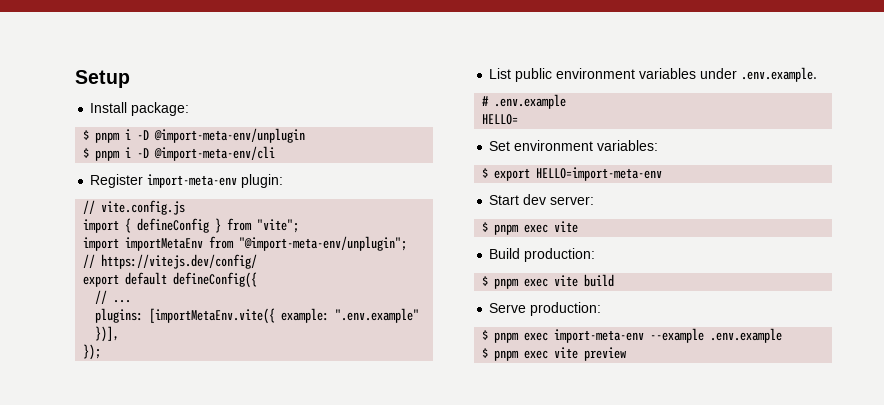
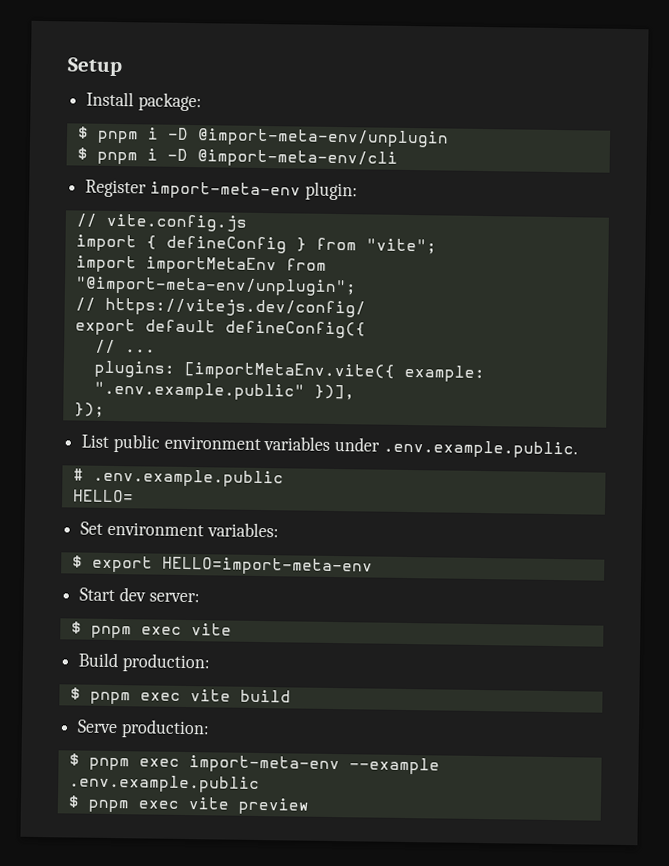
[335,308,420,323] ".env.example" -> [93,381,305,401] ".env.example.public"
[741,67,818,82] .env.example. -> [382,439,578,459] .env.example.public.
[494,94,567,109] .env.example -> [92,468,284,488] .env.example.public
[710,328,783,343] .env.example -> [68,774,260,794] .env.example.public

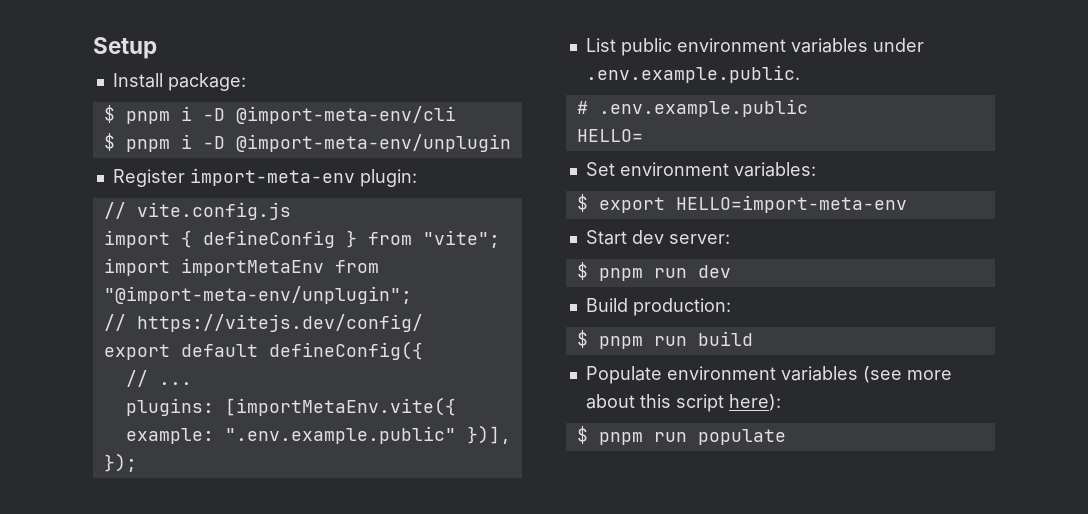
[196,128,449,148] [76,147,398,168] @import-meta-env/unplugin // $ pnpm i -D @import-meta-env/cli -> [235,106,456,124] [103,133,511,152] @import-meta-env/cli // $ pnpm i -D @import-meta-env/unplugin
[140,623,232,636] exec vite -> [653,265,731,278] run dev
[139,689,231,702] exec vite -> [653,336,687,346] run
[77,719,210,739] [68,753,440,775] [68,774,260,794] [67,795,310,815] Serve production: // $ pnpm exec import-meta-env --example .env.example.public // $ pnpm exec vite preview -> [585,366,952,384] [585,394,781,412] [576,426,786,445] Populate environment variables (see more about this script here): // $ pnpm run populate

